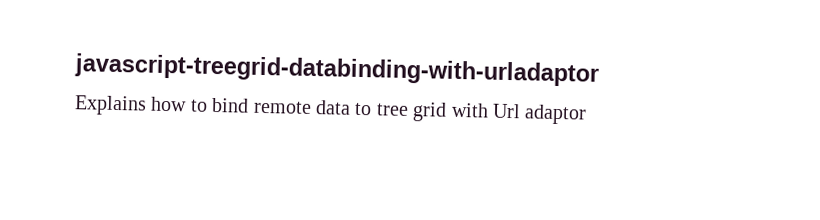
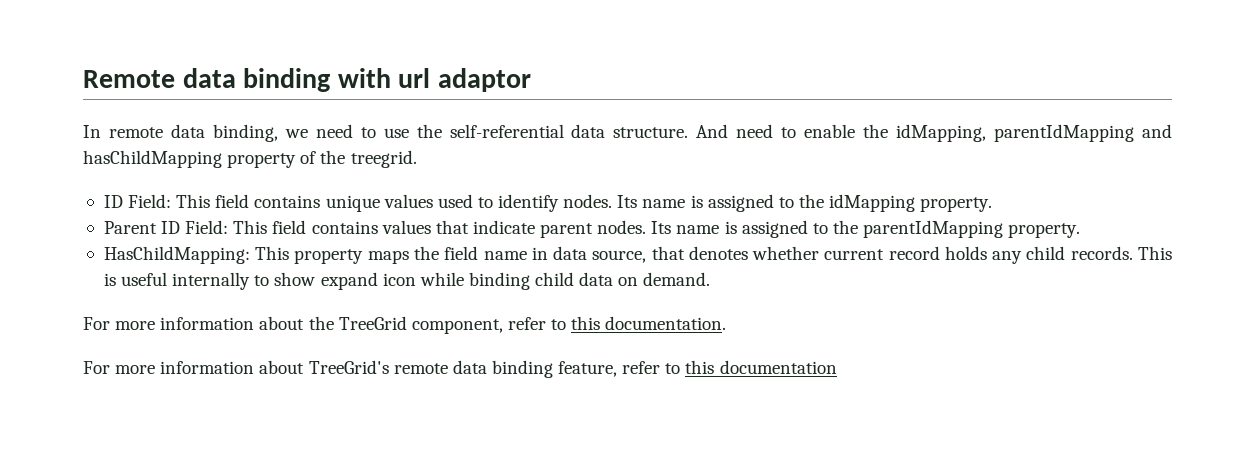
[74,53,599,87] [74,95,588,125] javascript-treegrid-databinding-with-urladaptor // Explains how to bind remote data to tree grid with Url adaptor -> [83,68,531,92] [83,124,1172,142] [83,150,417,168] [103,194,993,212] [103,220,1081,238] [103,246,1172,264] [103,272,711,290] [83,316,727,334] [83,360,837,378] Remote data binding with url adaptor // In remote data binding, we need to use the self-referential data structure. And need to enable the idMapping, parentIdMapping and hasChildMapping property of the treegrid. // ID Field: This field contains unique values used to identify nodes. Its name is assigned to the idMapping property. // Parent ID Field: This field contains values that indicate parent nodes. Its name is assigned to the parentIdMapping property. // HasChildMapping: This property maps the field name in data source, that denotes whether current record holds any child records. This is useful internally to show expand icon while binding child data on demand. // For more information about the TreeGrid component, refer to this documentation. // For more information about TreeGrid's remote data binding feature, refer to this documentation

